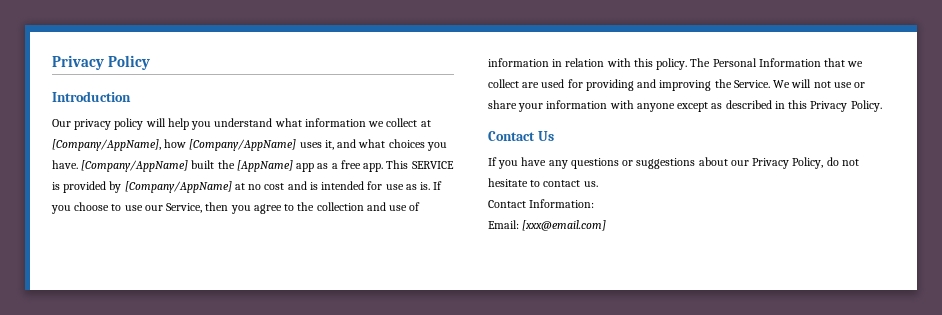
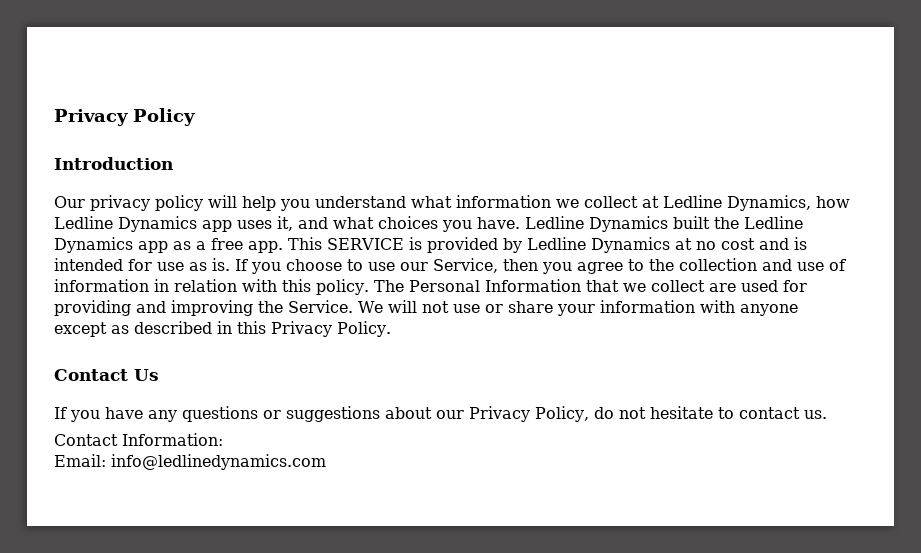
[52,139,297,151] [Company/AppName], how [Company/AppName] -> [663,195,850,211] [54,216,232,232] Ledline Dynamics, how Ledline Dynamics app
[81,160,293,172] [Company/AppName] built the [AppName] -> [525,216,803,232] [54,237,133,253] Ledline Dynamics built the Ledline Dynamics
[124,181,232,193] [Company/AppName] -> [527,237,670,253] Ledline Dynamics
[522,220,607,231] [xxx@email.com] -> [111,454,326,470] info@ledlinedynamics.com

